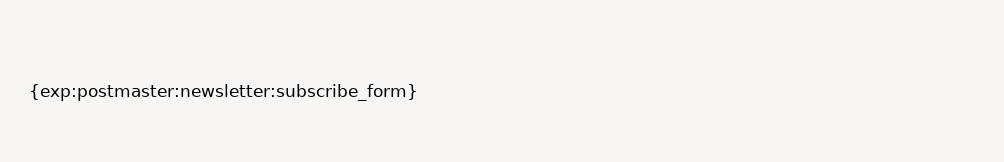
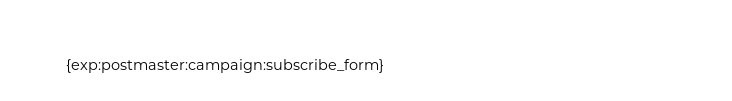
[29,84,418,101] {exp:postmaster:newsletter:subscribe_form} -> [66,59,384,73] {exp:postmaster:campaign:subscribe_form}

